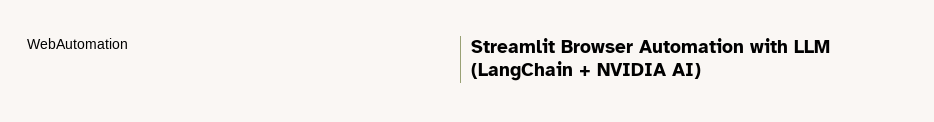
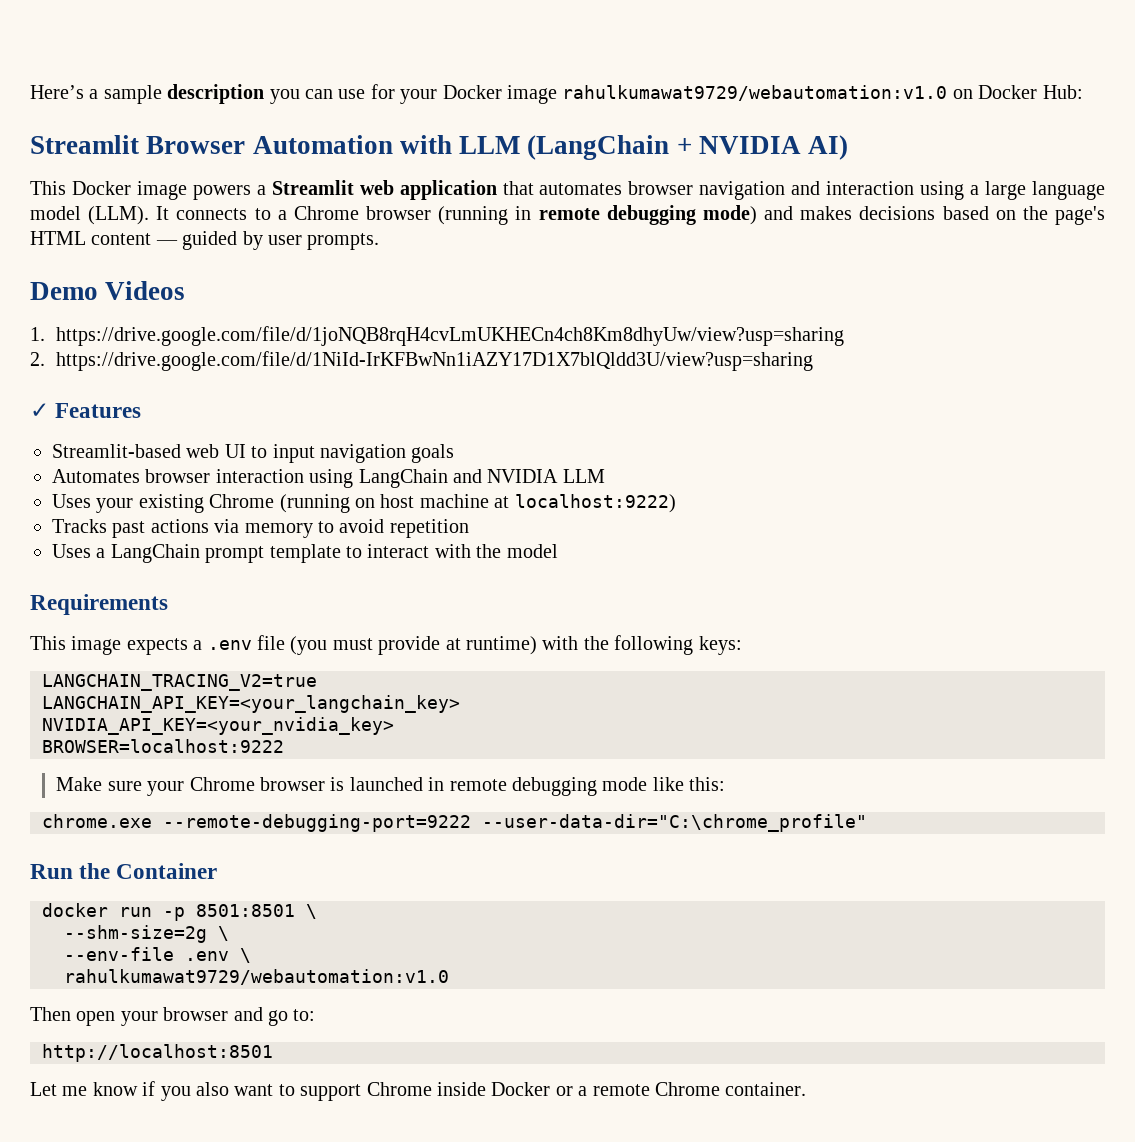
[27,38,128,49] WebAutomation -> [30,84,1083,104] Here’s a sample description you can use for your Docker image rahulkumawat9729/webautomation:v1.0 on Docker Hub:
(701, 71) none -> [30,180,1106,200] [30,205,1105,225] [30,231,380,250] [30,281,186,300] [30,326,845,346] [30,351,814,371] [30,403,142,418] [52,444,455,463] [52,469,605,488] [52,494,676,513] [52,519,469,538] [52,544,558,563] [30,594,168,615] [30,635,742,655] [42,674,317,691] [42,695,460,713] [42,717,394,735] [42,739,284,753] [56,777,726,796] [42,814,867,832] [30,863,218,879] [42,903,317,921] [64,925,229,943] [64,947,251,963] [64,969,449,985] [30,1007,316,1026] [42,1044,273,1062] [30,1081,807,1101] // This Docker image powers a Streamlit web application that automates browser navigation and interaction using a large language model (LLM). It connects to a Chrome browser (running in remote debugging mode) and makes decisions based on the page's HTML content — guided by user prompts. // Demo Videos // 1. https://drive.google.com/file/d/1joNQB8rqH4cvLmUKHECn4ch8Km8dhyUw/view?usp=sharing // 2. https://drive.google.com/file/d/1NiId-IrKFBwNn1iAZY17D1X7blQldd3U/view?usp=sharing // ✓ Features // Streamlit-based web UI to input navigation goals // Automates browser interaction using LangChain and NVIDIA LLM // Uses your existing Chrome (running on host machine at localhost:9222) // Tracks past actions via memory to avoid repetition // Uses a LangChain prompt template to interact with the model // Requirements // This image expects a .env file (you must provide at runtime) with the following keys: // LANGCHAIN_TRACING_V2=true // LANGCHAIN_API_KEY=<your_langchain_key> // NVIDIA_API_KEY=<your_nvidia_key> // BROWSER=localhost:9222 // Make sure your Chrome browser is launched in remote debugging mode like this: // chrome.exe --remote-debugging-port=9222 --user-data-dir="C:\chrome_profile" // Run the Container // docker run -p 8501:8501 \ // --shm-size=2g \ // --env-file .env \ // rahulkumawat9729/webautomation:v1.0 // Then open your browser and go to: // http://localhost:8501 // Let me know if you also want to support Chrome inside Docker or a remote Chrome container.

